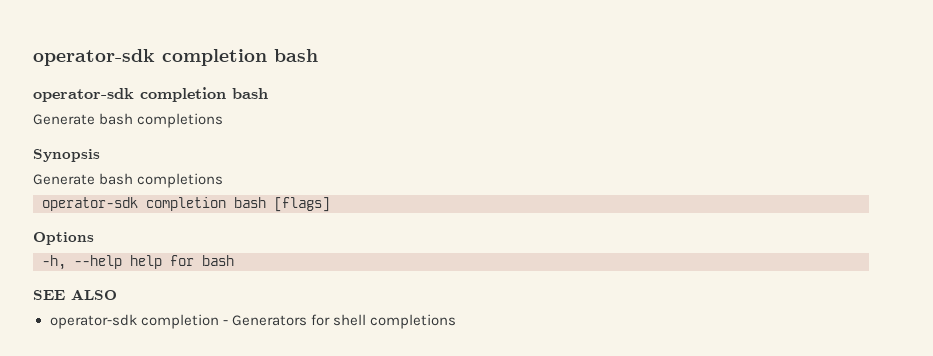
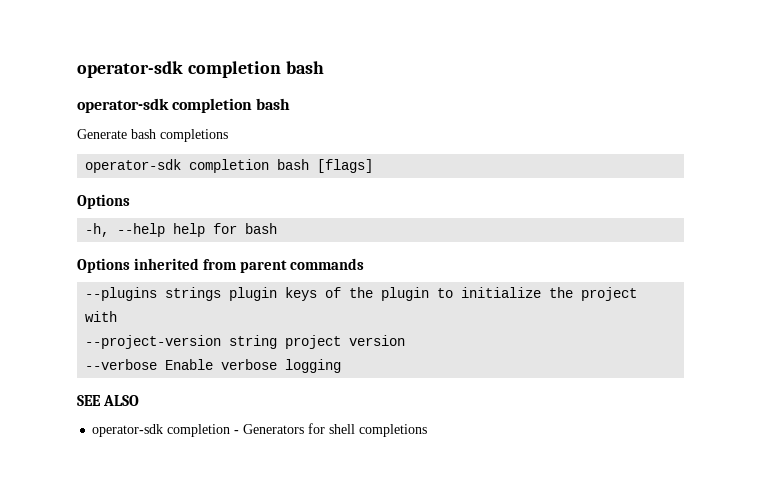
[33,149,100,162] [33,173,224,188] // Synopsis // Generate bash completions -> (228, 135) none
(234, 260) none -> [77,258,364,273] [85,287,638,301] [85,311,118,322] [85,335,406,349] [85,359,342,373] // Options inherited from parent commands // --plugins strings plugin keys of the plugin to initialize the project with // --project-version string project version // --verbose Enable verbose logging

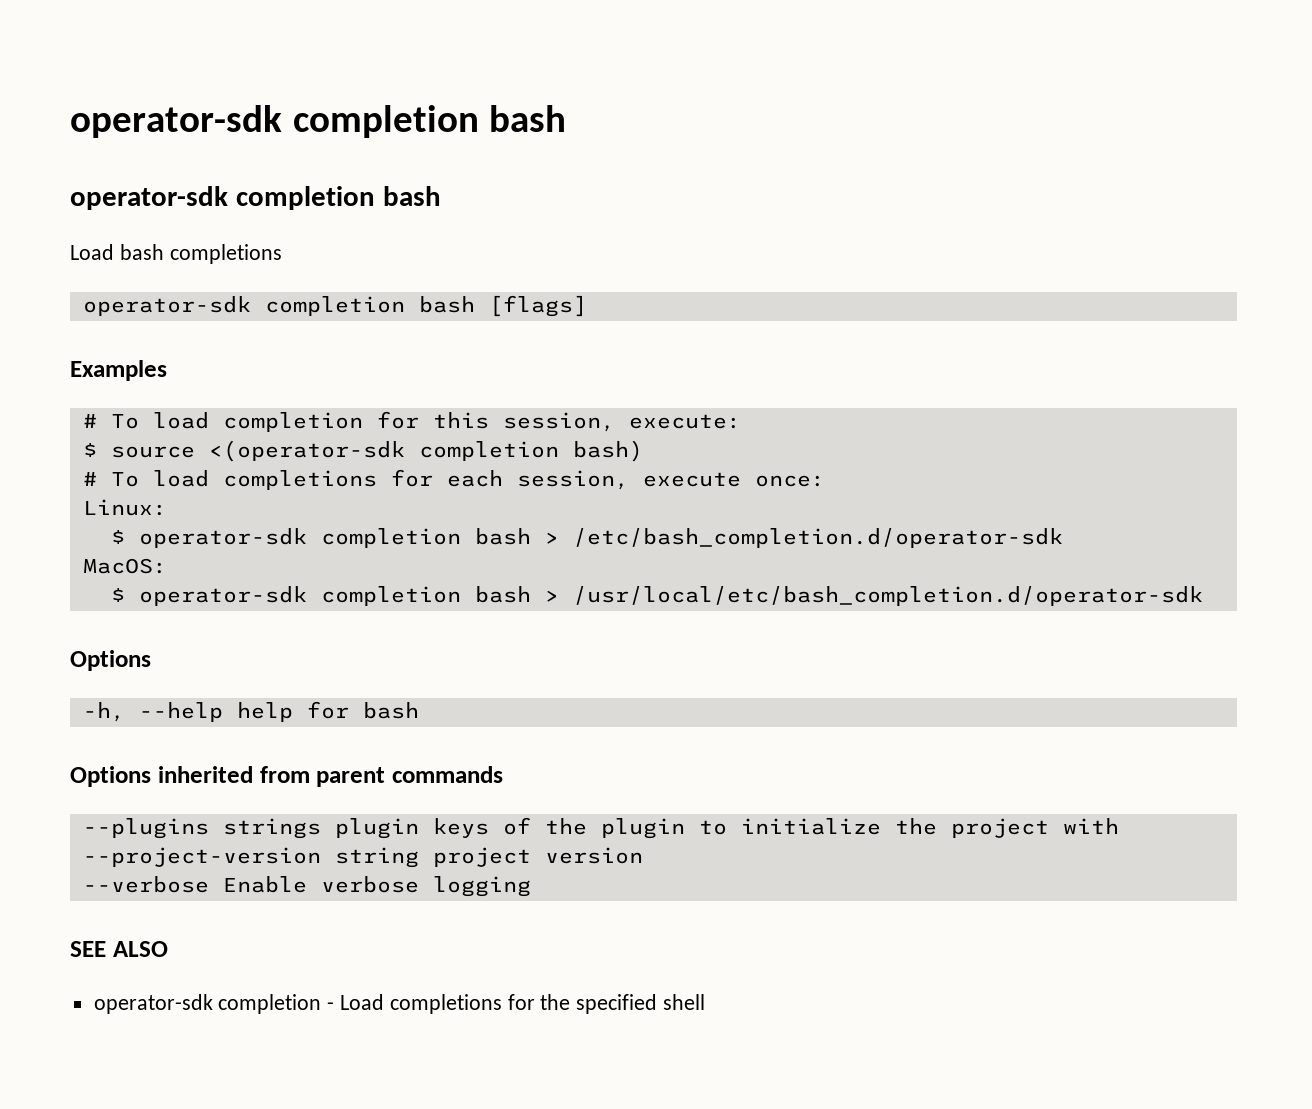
[77,129,127,139] Generate -> [70,244,114,260] Load
(374, 166) none -> [70,360,167,381] [82,411,741,432] [82,440,643,462] [82,469,825,490] [82,499,167,516] [110,528,1063,548] [82,558,167,574] [110,586,1203,606] // Examples // # To load completion for this session, execute: // $ source <(operator-sdk completion bash) // # To load completions for each session, execute once: // Linux: // $ operator-sdk completion bash > /etc/bash_completion.d/operator-sdk // MacOS: // $ operator-sdk completion bash > /usr/local/etc/bash_completion.d/operator-sdk
[243,423,428,437] Generators for shell completions -> [340,994,706,1014] Load completions for the specified shell

